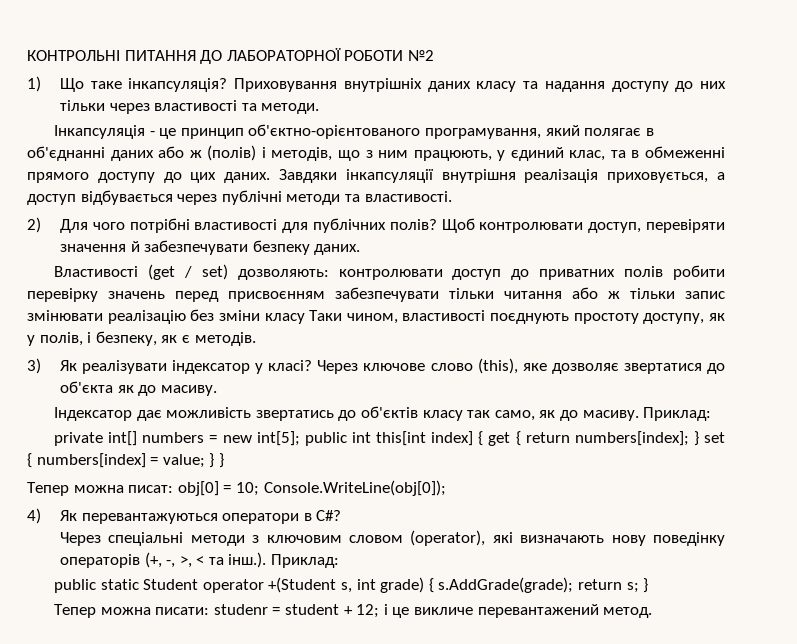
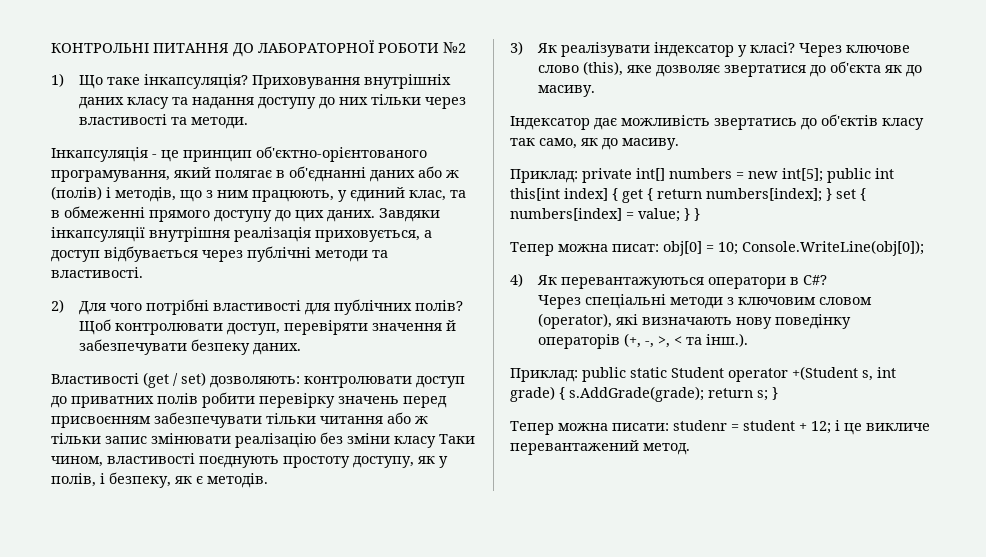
[643,407,712,421] Приклад: // -> [510,169,578,183] // Приклад:
[271,554,340,568] Приклад: // -> [510,368,578,382] // Приклад:

